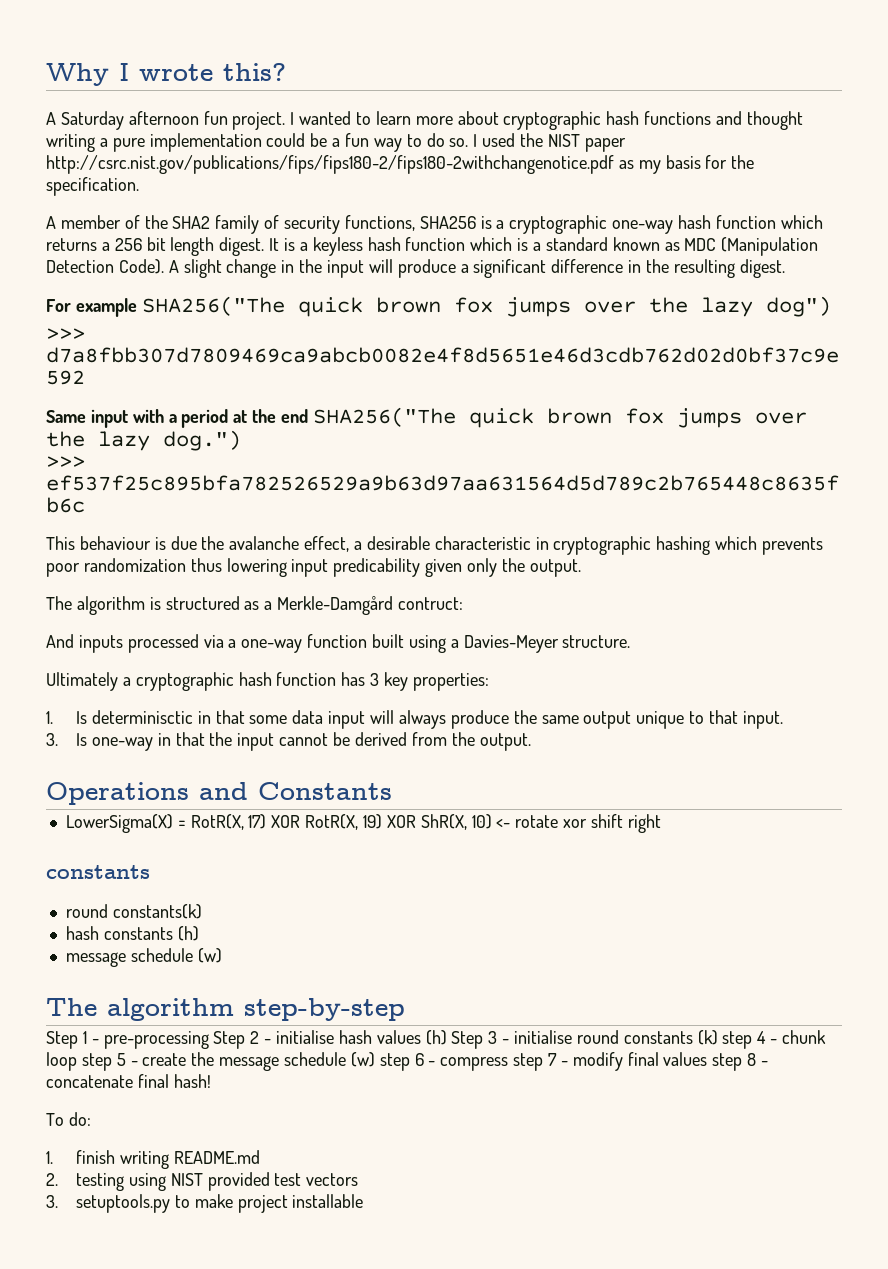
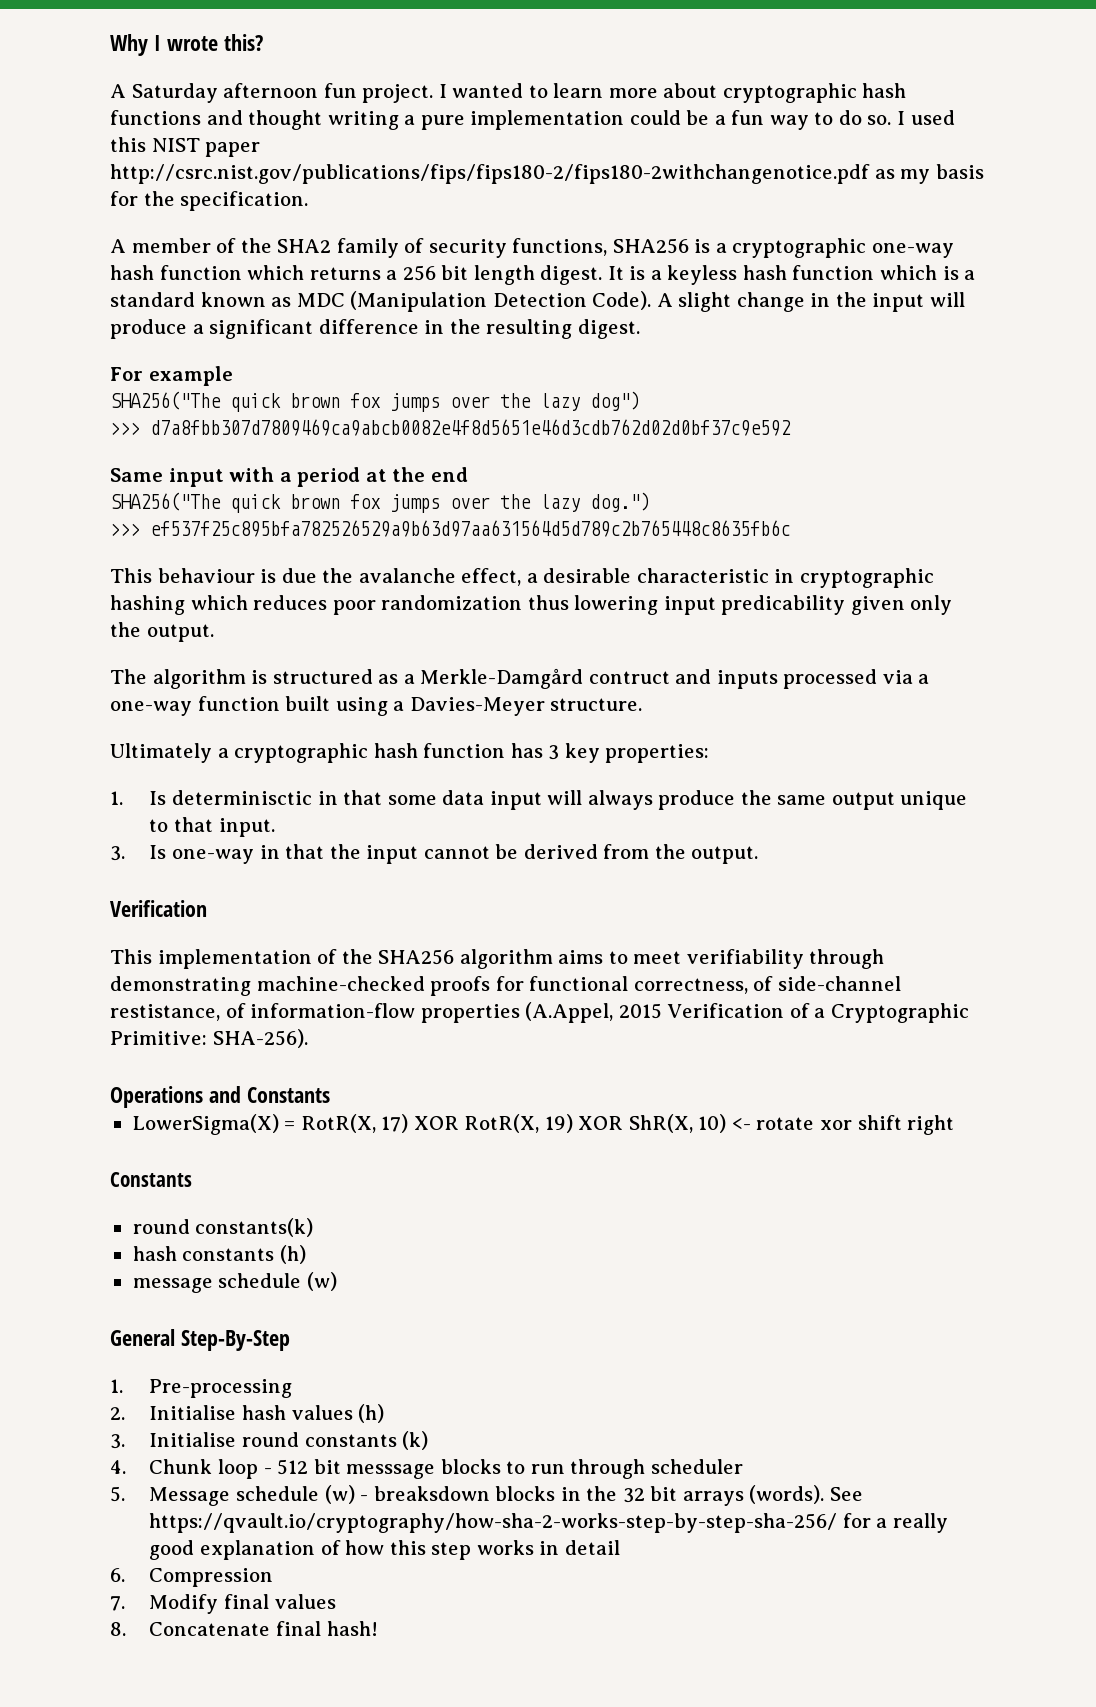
[520,133,544,147] the -> [110,137,146,152] this
(137, 307) none -> (233, 376) //
(309, 416) none -> (468, 474) //
[762,537,824,555] prevents -> [253,595,328,610] reduces
[398,597,464,610] [46,634,74,648] contruct: // And -> [588,669,712,684] contruct and
(531, 742) none -> [110,900,207,917] [110,949,885,969] [110,976,901,996] [110,1002,969,1023] [110,1029,308,1048] // Verification // This implementation of the SHA256 algorithm aims to meet verifiability through demonstrating machine-checked proofs for functional correctness, of side-channel restistance, of information-flow properties (A.Appel, 2015 Verification of a Cryptographic Primitive: SHA-256).
[46,865,150,879] constants -> [110,1172,192,1187] Constants
[46,998,405,1021] [46,1030,335,1049] The algorithm step-by-step // Step 1 - pre-processing Step 2 - initialise -> [110,1329,290,1351] [110,1379,293,1398] [110,1405,237,1420] General Step-By-Step // 1. Pre-processing // 2. Initialise
[451,1030,573,1049] Step 3 - initialise -> [110,1432,237,1449] // 3. Initialise
[722,1030,827,1049] [46,1052,769,1071] [46,1074,211,1088] [46,1112,91,1126] [46,1150,260,1169] [46,1172,359,1191] [46,1194,364,1213] step 4 - chunk loop step 5 - create the message schedule (w) step 6 - compress step 7 - modify final values step 8 - concatenate final hash! // To do: // 1. finish writing README.md // 2. testing using NIST provided test vectors // 3. setuptools.py to make project installable -> [110,1459,743,1479] [110,1485,863,1506] [149,1513,949,1533] [149,1540,620,1560] [110,1568,274,1587] [110,1594,336,1614] [110,1621,378,1636] // 4. Chunk loop - 512 bit messsage blocks to run through scheduler // 5. Message schedule (w) - breaksdown blocks in the 32 bit arrays (words). See https://qvault.io/cryptography/how-sha-2-works-step-by-step-sha-256/ for a really good explanation of how this step works in detail // 6. Compression // 7. Modify final values // 8. Concatenate final hash!

